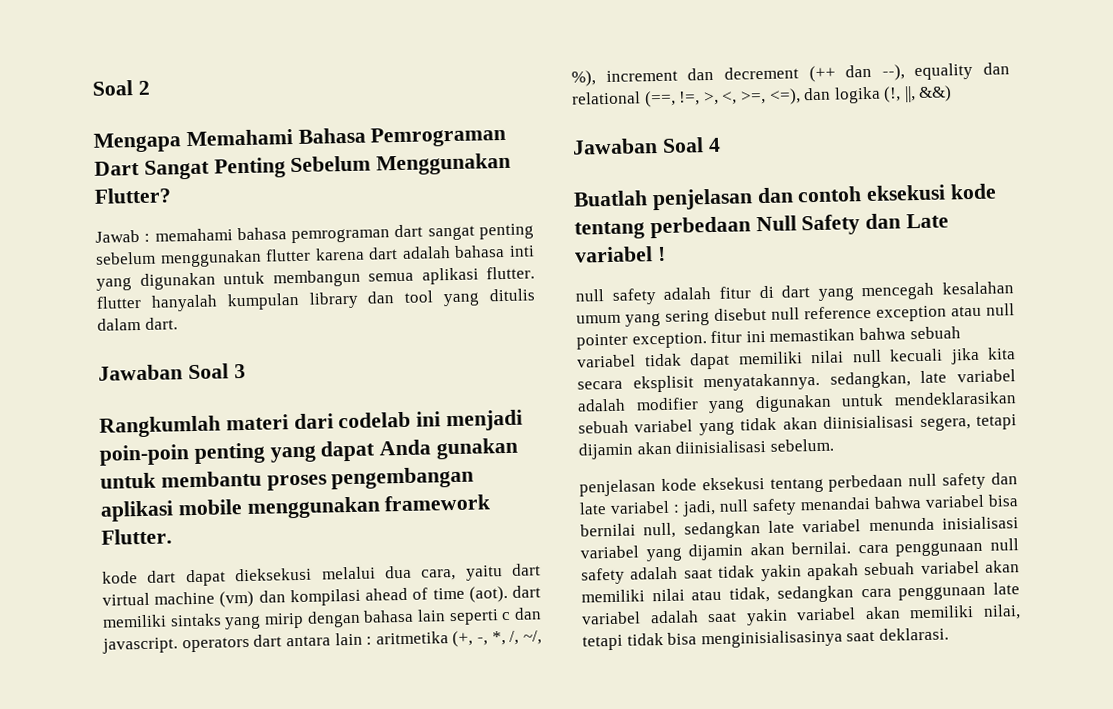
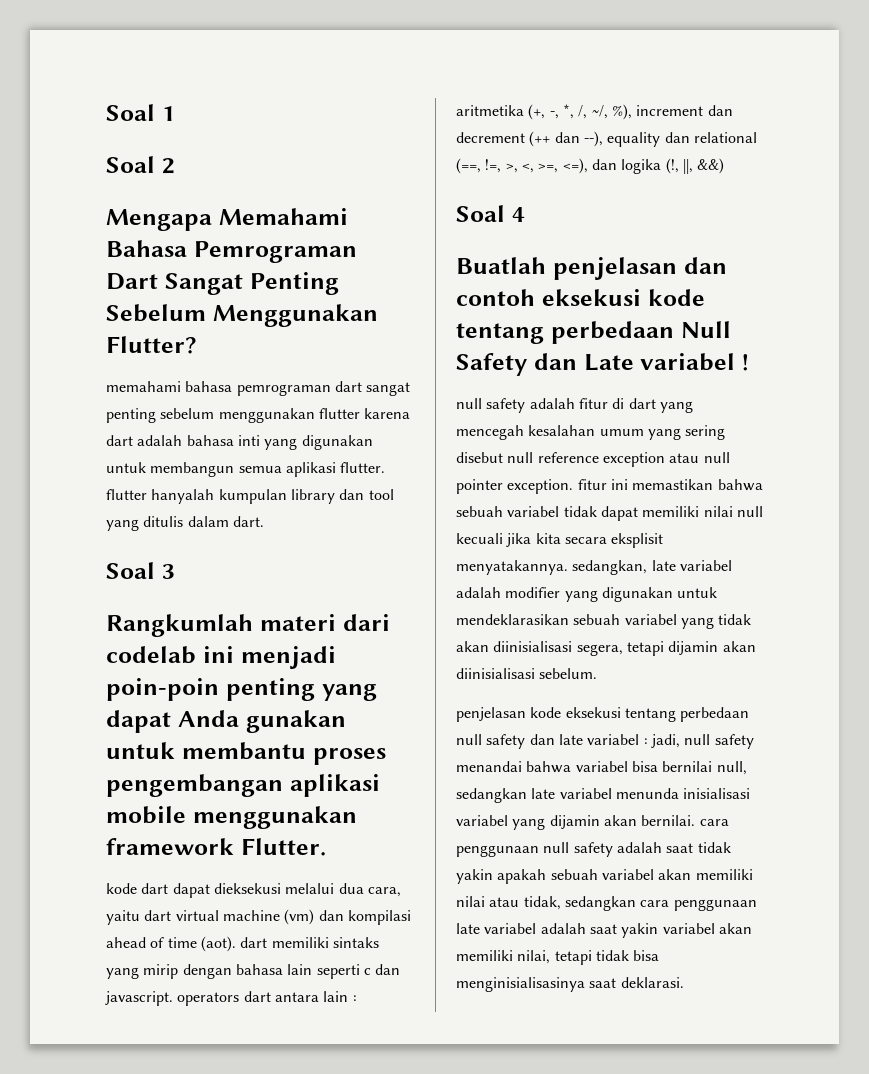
[92,80,133,96] Soal -> [106,104,175,121] [106,156,155,173] Soal 1 // Soal
[95,229,151,243] Jawab : -> (197, 345) none
[98,364,183,381] Jawaban -> (264, 521) none
[572,138,658,155] Jawaban -> (725, 166) none

